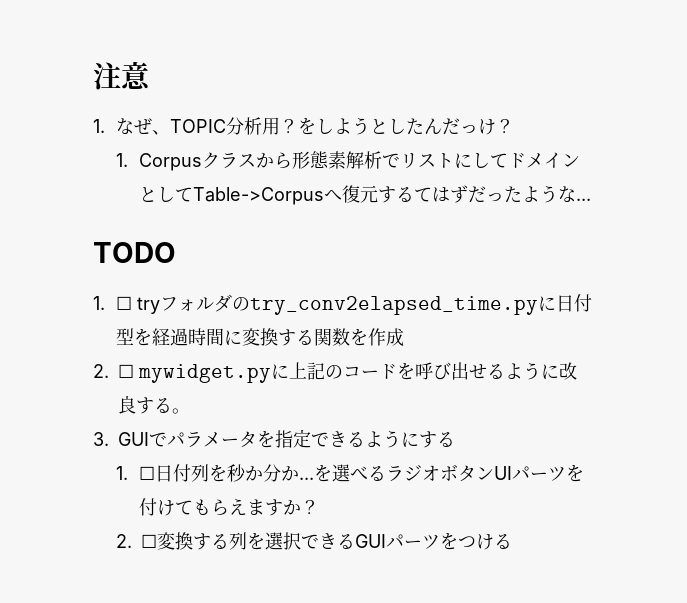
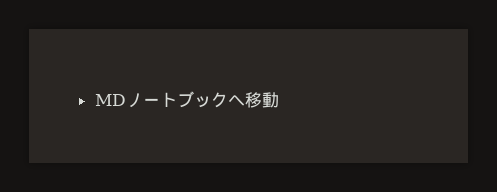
[93,61,151,90] [93,117,515,135] [116,151,581,171] [139,185,592,205] [93,242,176,263] [93,294,593,315] [116,328,405,346] [93,362,577,383] [118,396,190,414] [93,429,455,448] [116,464,585,482] [139,498,320,516] [116,532,513,550] 注意 // 1.なぜ、TOPIC分析用？をしようとしたんだっけ？ // 1. Corpusクラスから形態素解析でリストにしてドメインとしてTable->Corpusへ復元するてはずだったような... // TODO // 1. ☐ tryフォルダのtry_conv2elapsed_time.pyに日付型を経過時間に変換する関数を作成 // 2. ☐ mywidget.pyに上記のコードを呼び出せるように改良する。 // 3. GUIでパラメータを指定できるようにする // 1. ☐日付列を秒か分か...を選べるラジオボタンUIパーツを付けてもらえますか？ // 2. ☐変換する列を選択できるGUIパーツをつける -> [94,91,279,108] MDノートブックへ移動

